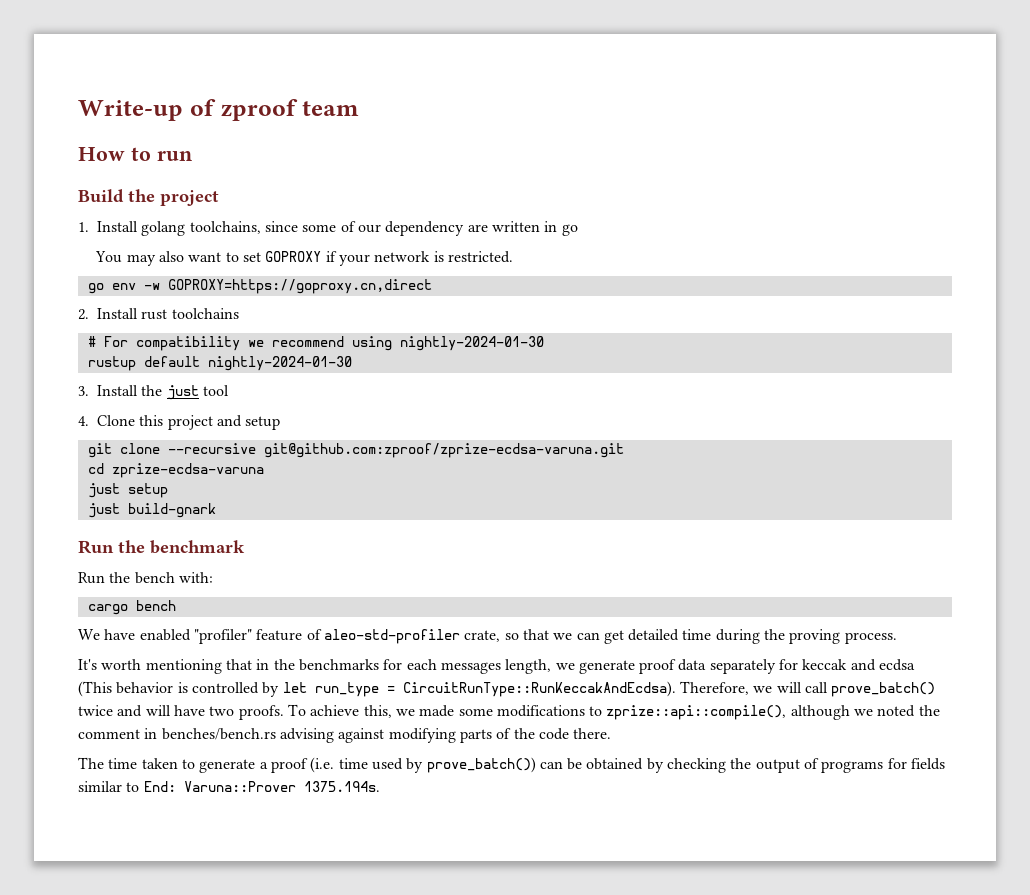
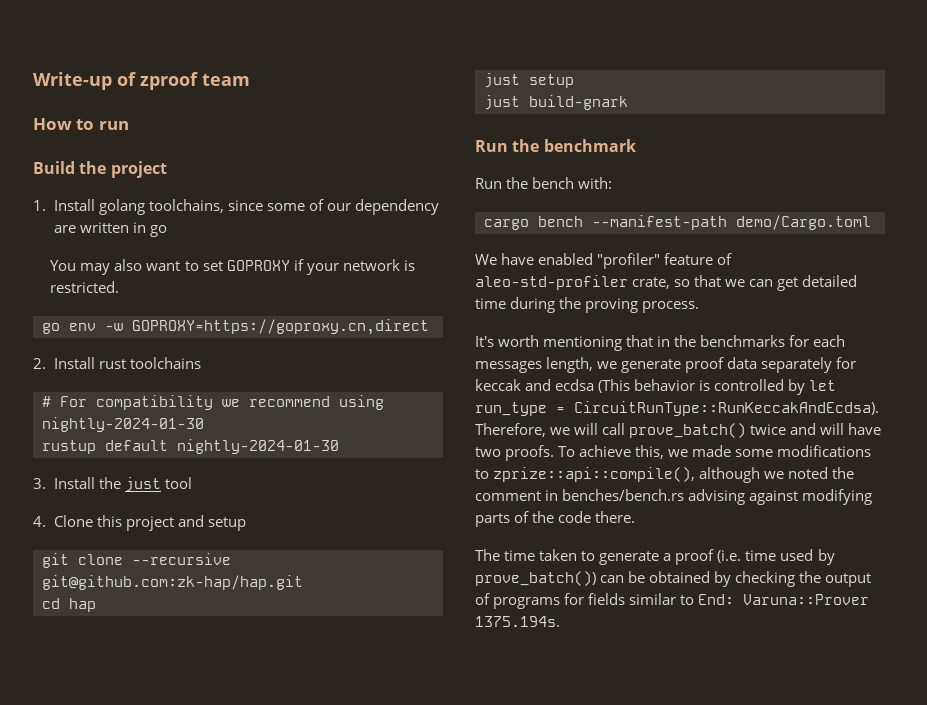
[263,443,624,458] git@github.com:zproof/zprize-ecdsa-varuna.git -> [42,575,303,590] git@github.com:zk-hap/hap.git
[111,463,264,478] zprize-ecdsa-varuna -> [69,598,96,612] hap
(176, 605) none -> [592,215,871,230] --manifest-path demo/Cargo.toml

